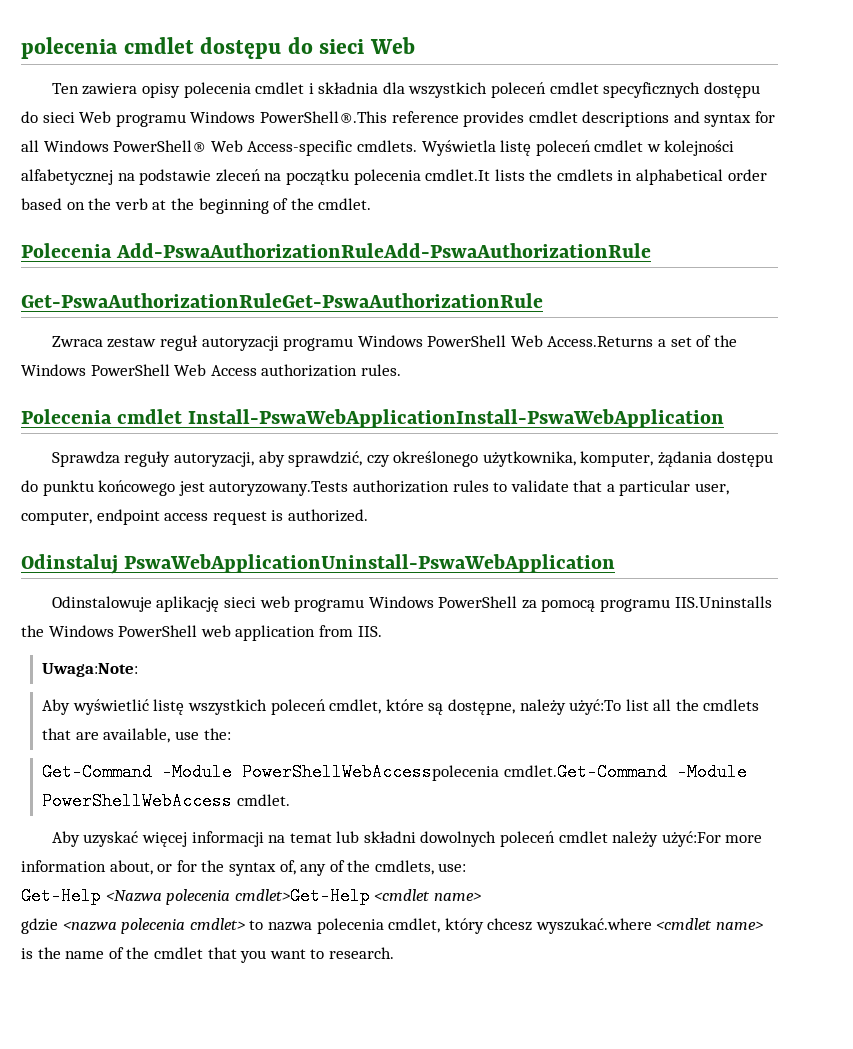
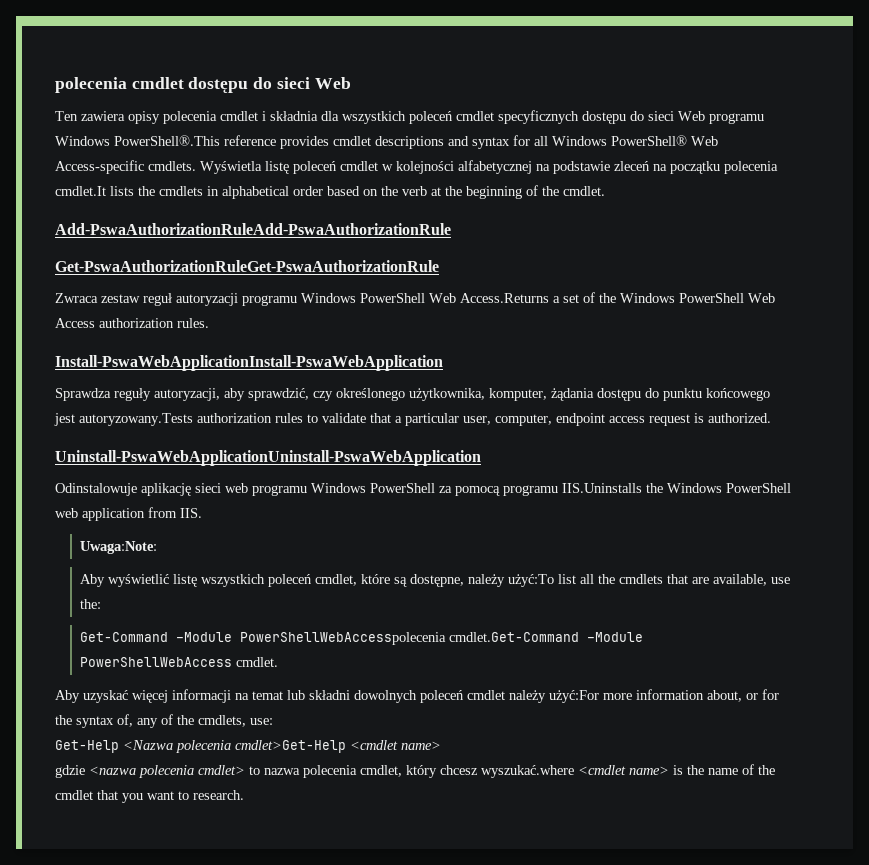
[21,243,112,258] Polecenia -> (605, 191) none
[21,409,183,424] Polecenia cmdlet -> (209, 323) none
[21,554,616,574] Odinstaluj PswaWebApplicationUninstall-PswaWebApplication -> [55,450,481,466] Uninstall-PswaWebApplicationUninstall-PswaWebApplication

